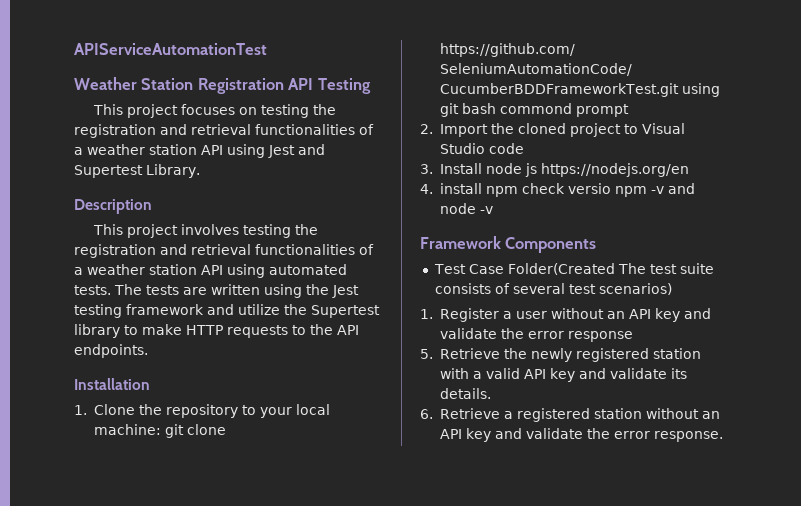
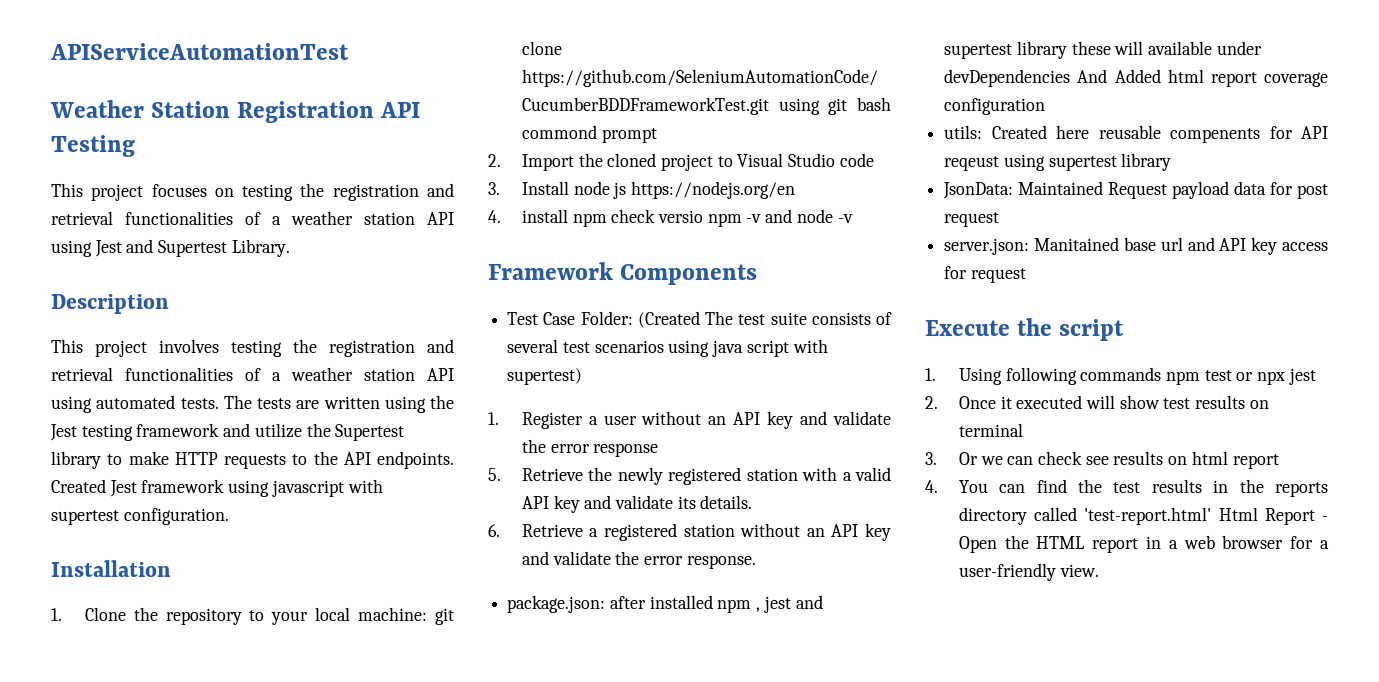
(148, 351) none -> [51,479,383,497] [51,508,229,525] Created Jest framework using javascript with supertest configuration.
[507,263,615,275] Folder(Created -> [580,311,700,328] Folder: (Created
[598,283,672,295] scenarios) -> [594,339,828,357] [507,368,583,385] scenarios using java script with supertest)
(723, 436) none -> [507,595,823,613] [944,41,1262,59] [944,69,1328,87] [944,98,1046,115] [944,125,1328,143] [944,153,1172,171] [943,181,1328,199] [944,212,1000,227] [944,237,1328,255] [944,266,1026,283] [925,318,1125,341] [925,367,1316,385] [925,395,1269,409] [958,423,1023,437] [925,451,1279,469] [925,479,1328,497] [958,507,1328,525] [958,535,1329,553] [958,563,1099,581] // package.json: after installed npm , jest and supertest library these will available under devDependencies And Added html report coverage configuration // utils: Created here reusable compenents for API reqeust using supertest library // JsonData: Maintained Request payload data for post request // server.json: Manitained base url and API key access for request // Execute the script // 1. Using following commands npm test or npx jest // 2. Once it executed will show test results on terminal // 3. Or we can check see results on html report // 4. You can find the test results in the reports directory called 'test-report.html' Html Report - Open the HTML report in a web browser for a user-friendly view.

